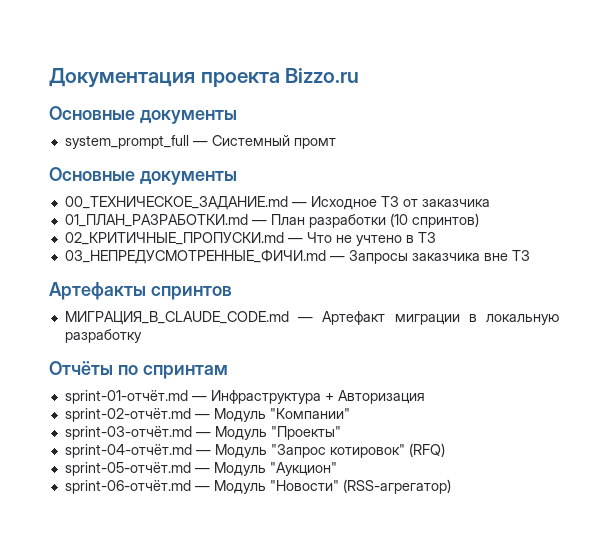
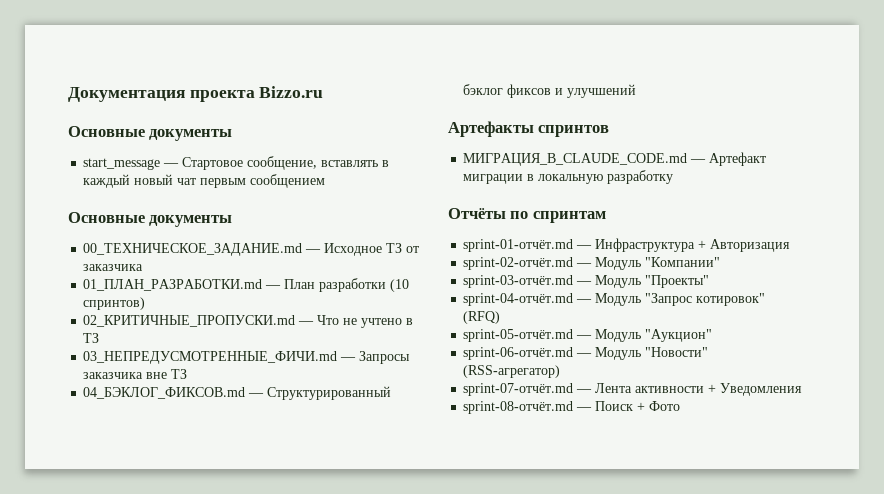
[64,135,336,149] system_prompt_full — Системный промт -> [83,156,390,170] [83,174,326,188] start_message — Стартовое сообщение, вставлять в каждый новый чат первым сообщением
(530, 255) none -> [83,386,392,400] [463,84,637,98] // 04_БЭКЛОГ_ФИКСОВ.md — Структурированный бэклог фиксов и улучшений
(451, 486) none -> [463,383,803,396] [463,401,681,414] // sprint-07-отчёт.md — Лента активности + Уведомления // sprint-08-отчёт.md — Поиск + Фото

